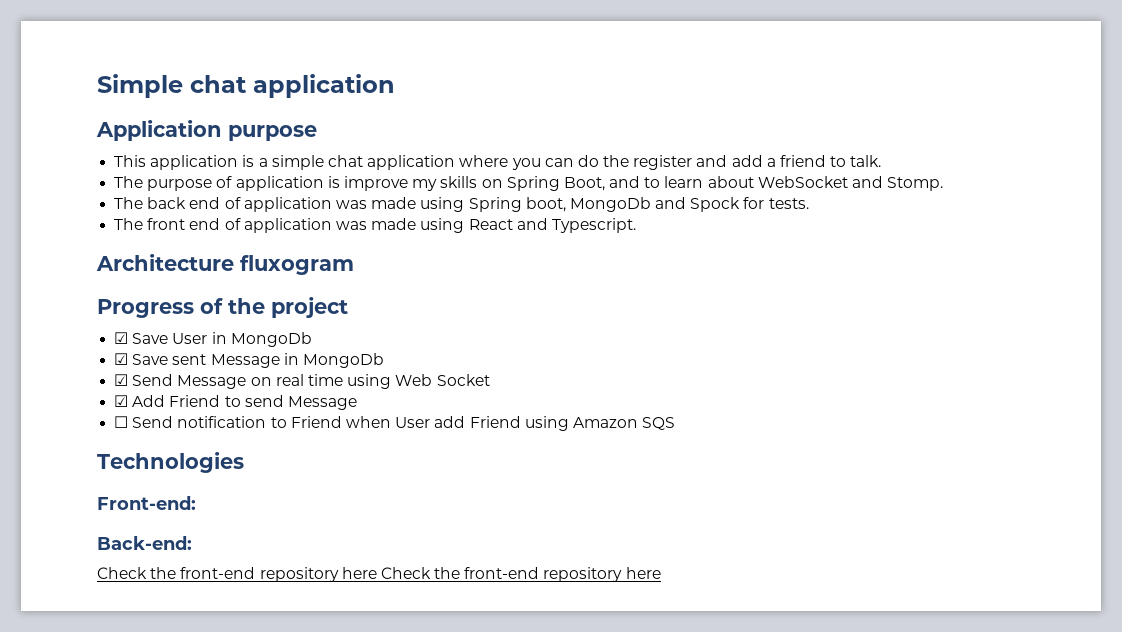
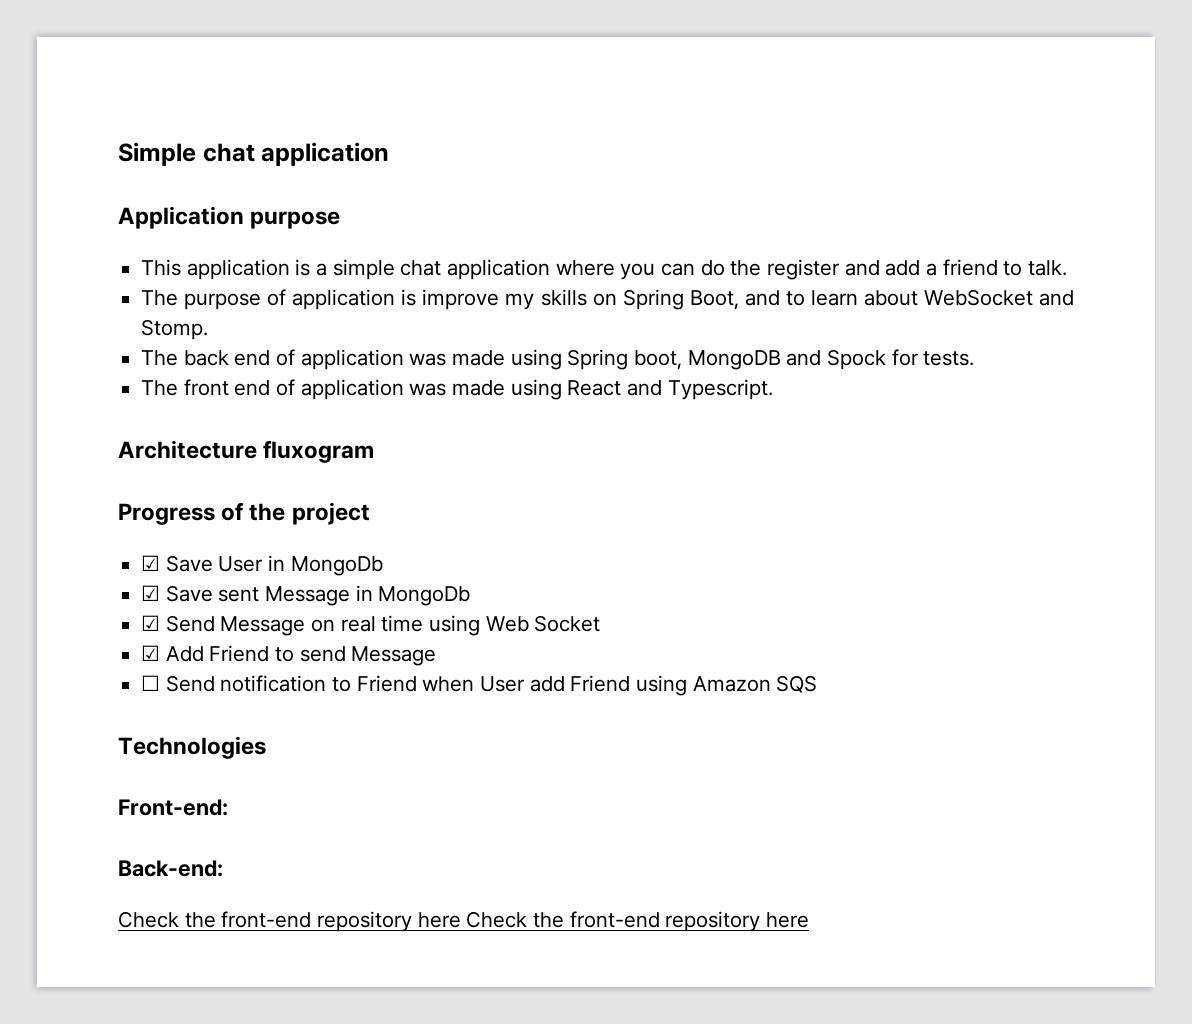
[569,197,651,212] MongoDb -> [687,350,781,370] MongoDB

